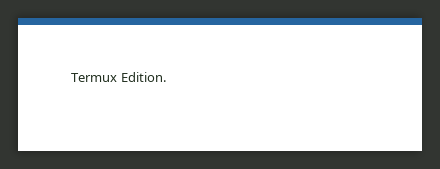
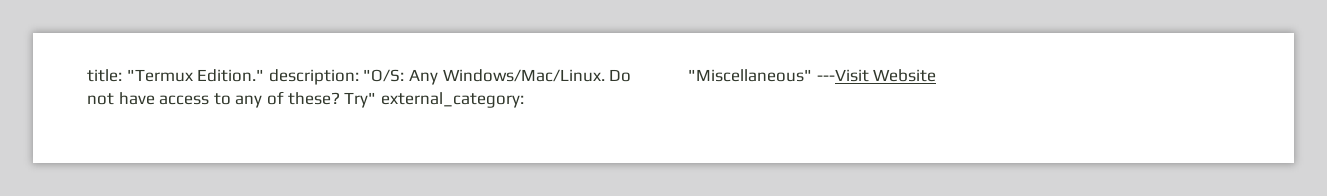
[71,72,166,82] Termux Edition. -> [87,69,632,85] [87,91,524,108] [688,69,937,82] title: "Termux Edition." description: "O/S: Any Windows/Mac/Linux. Do not have access to any of these? Try" external_category: "Miscellaneous" ---Visit Website

